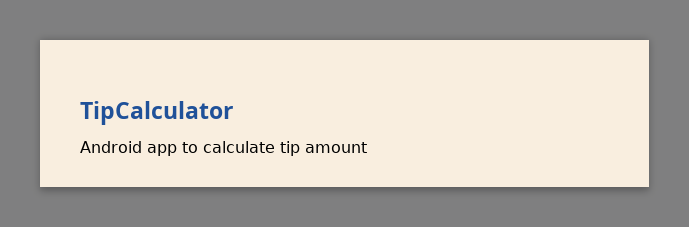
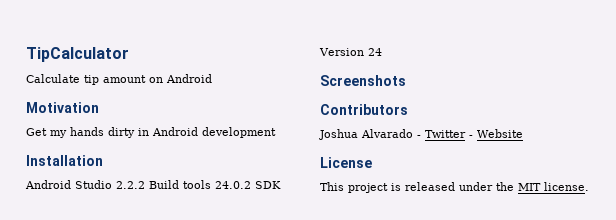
[80,141,367,156] Android app to calculate tip amount -> [26,74,212,85] [26,102,99,113] [26,127,276,138] [26,155,103,166] [25,180,281,189] [319,48,382,56] [320,75,406,86] [320,104,408,115] [319,129,523,140] [320,157,372,168] [320,182,589,193] Calculate tip amount on Android // Motivation // Get my hands dirty in Android development // Installation // Android Studio 2.2.2 Build tools 24.0.2 SDK Version 24 // Screenshots // Contributors // Joshua Alvarado - Twitter - Website // License // This project is released under the MIT license.

